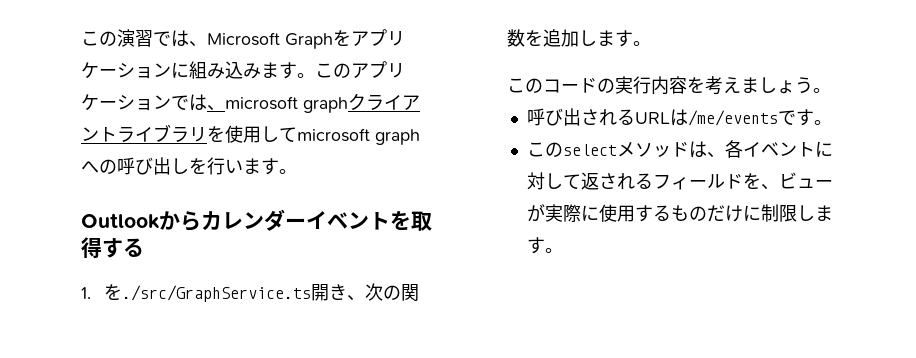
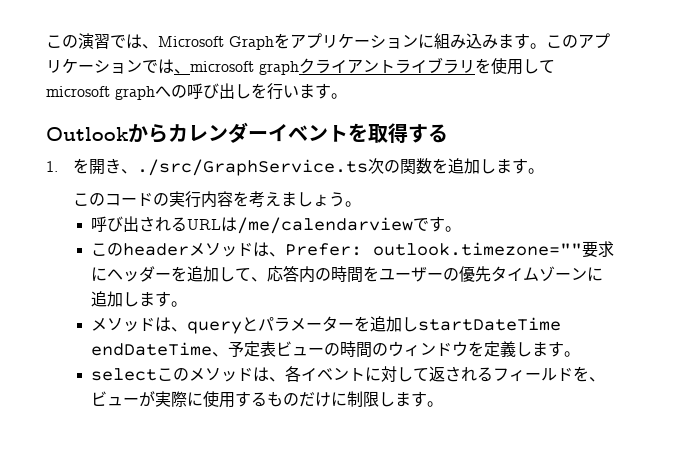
[122,284,366,302] ./src/GraphService.ts開き、 -> [89,158,369,176] 開き、./src/GraphService.ts
[687,110,778,126] /me/events -> [236,217,413,234] /me/calendarview
[562,144,617,156] select -> [122,241,614,258] [90,266,603,283] [90,291,187,307] [90,316,561,334] [90,341,580,358] [90,368,189,381] headerメソッドは、Prefer: outlook.timezone=""要求にヘッダーを追加して、応答内の時間をユーザーの優先タイムゾーンに追加します。 // メソッドは、queryとパラメーターを追加しstartDateTime endDateTime、予定表ビューの時間のウィンドウを定義します。 // selectこの

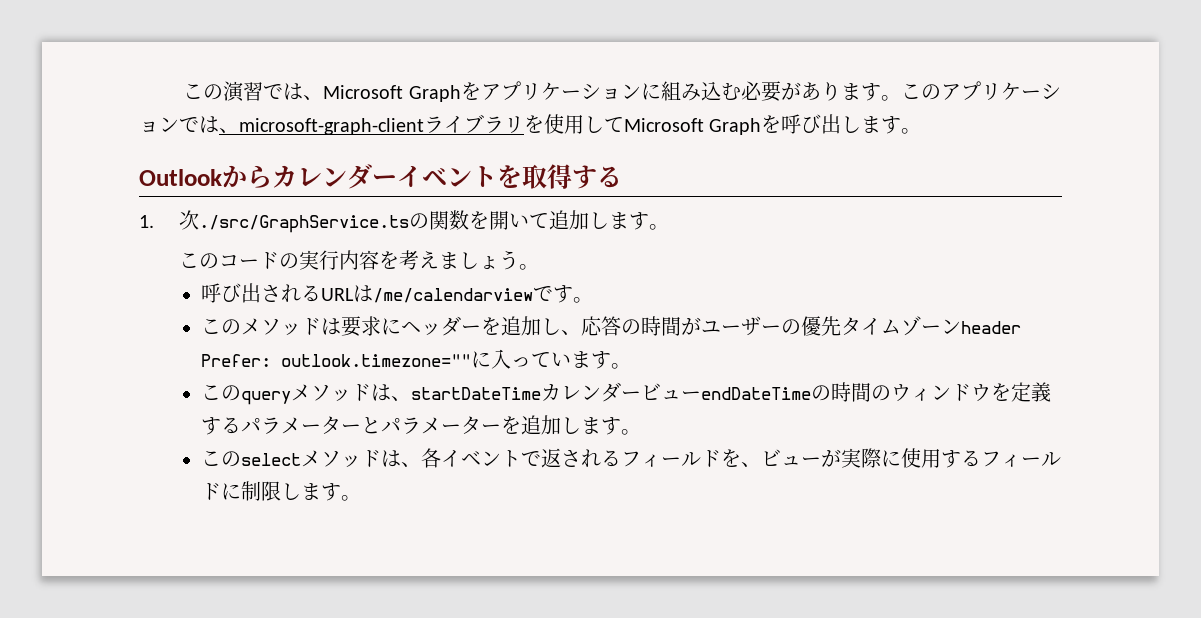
[482,34,498,49] み -> [720,81,841,102] む必要があり
[190,58,395,75] microsoft graphクライアント -> [239,118,424,135] microsoft-graph-client
[46,85,187,100] microsoft graphへの -> [624,115,782,135] Microsoft Graphを
[251,83,299,100] を行い -> (862, 124) none
[73,158,385,176] を開き、./src/GraphService.ts次 -> [178,210,409,233] 次./src/GraphService.ts
(449, 166) none -> [488,211,549,230] 開いて
[122,242,582,257] headerメソッドは、Prefer: outlook.timezone="" -> [240,318,341,336] メソッドは
[234,266,379,283] て、応答内の時間を -> [560,316,701,336] 、応答の時間が
[586,267,603,281] [90,291,187,307] [90,316,561,334] [90,341,324,357] に追加します。 // メソッドは、queryとパラメーターを追加しstartDateTime endDateTime、予定表ビュー -> [960,321,1021,334] [200,349,631,369] [200,382,811,405] header Prefer: outlook.timezone=""に入っています。 // このqueryメソッドは、startDateTimeカレンダービューendDateTime
[515,341,580,357] [90,368,189,381] します。 // selectこの -> [200,415,641,435] [200,450,301,467] するパラメーターとパラメーターを追加します。 // このselect
[364,366,429,382] に対して -> [520,451,541,466] で
[266,391,331,407] ものだけ -> [980,451,1061,467] [200,483,221,500] フィールド

